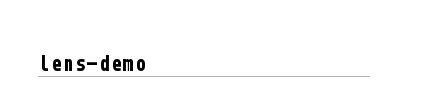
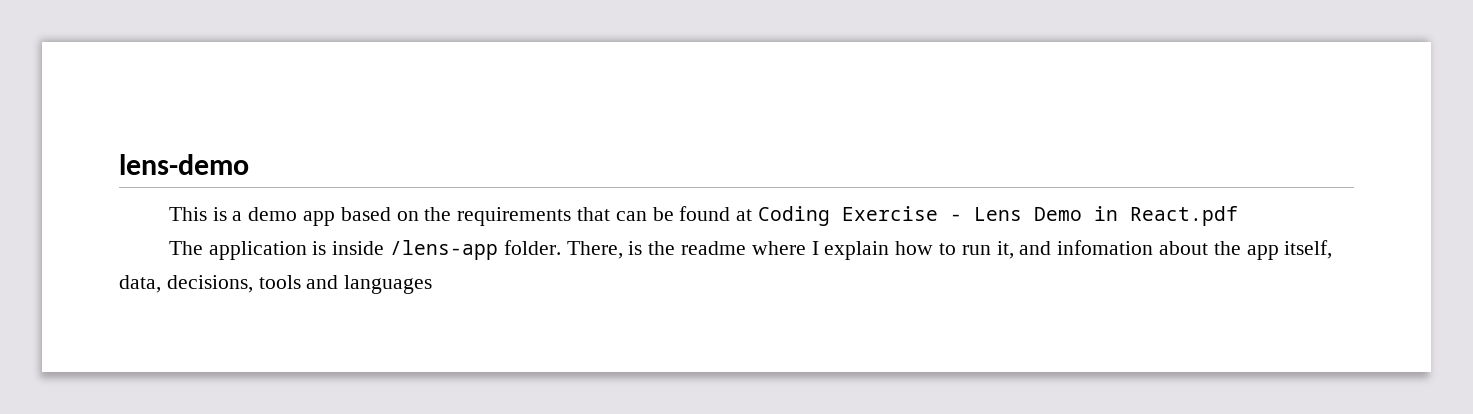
(146, 63) none -> [168,206,1239,226] [168,240,1333,260] [119,275,433,294] // This is a demo app based on the requirements that can be found at Coding Exercise - Lens Demo in React.pdf // The application is inside /lens-app folder. There, is the readme where I explain how to run it, and infomation about the app itself, data, decisions, tools and languages

